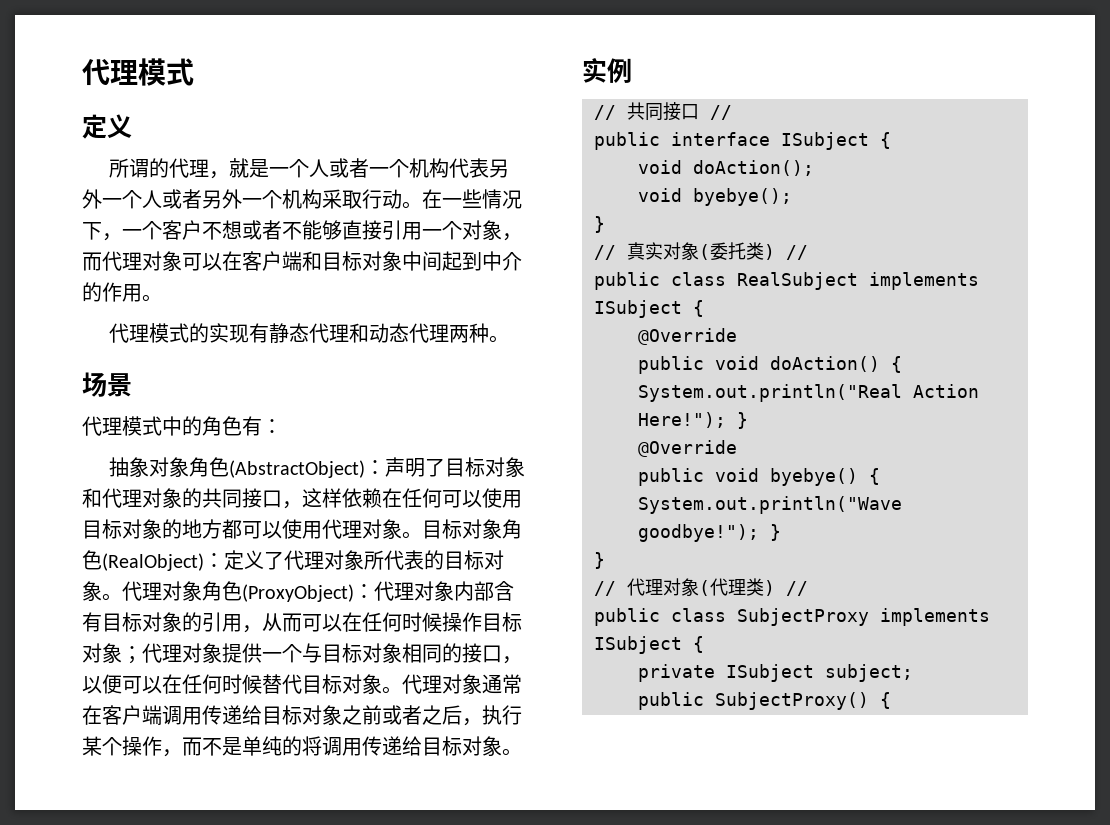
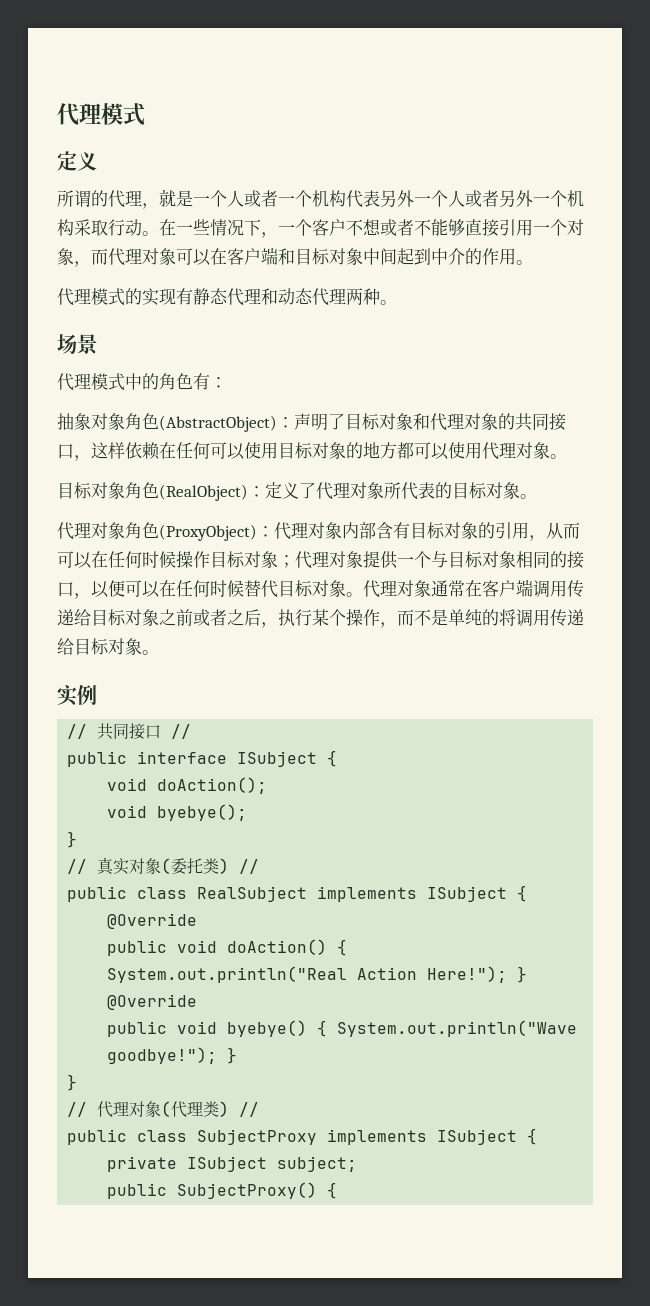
(422, 535) none -> (567, 456) //
(122, 597) none -> (537, 496) //

